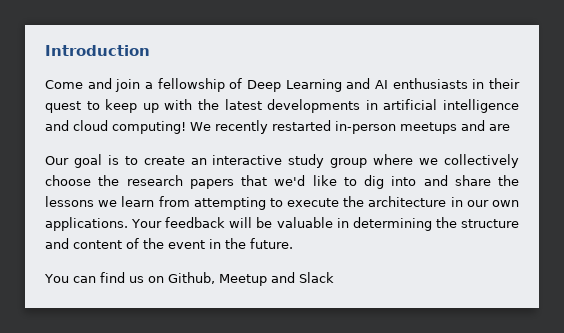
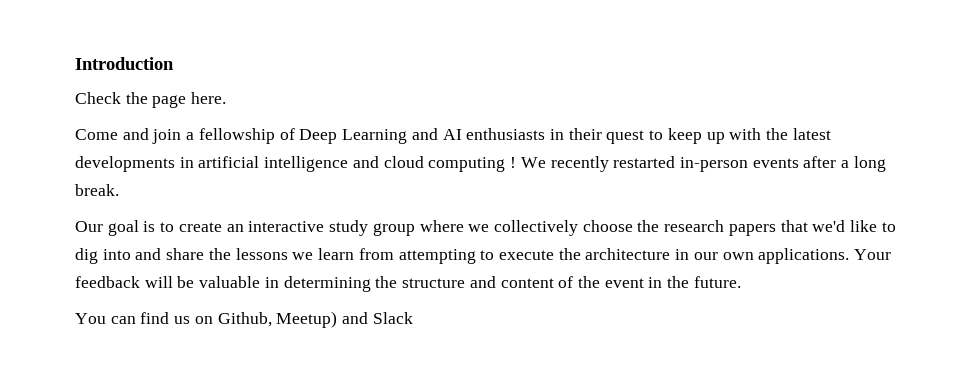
(150, 50) none -> [75,92,227,108] // Check the page here.
[112,121,186,134] computing! -> [428,157,517,172] computing !
[400,120,510,134] meetups and are -> [752,156,886,172] [75,184,119,196] events after a long break.
[218,274,267,286] Meetup -> [276,311,338,328] Meetup)

